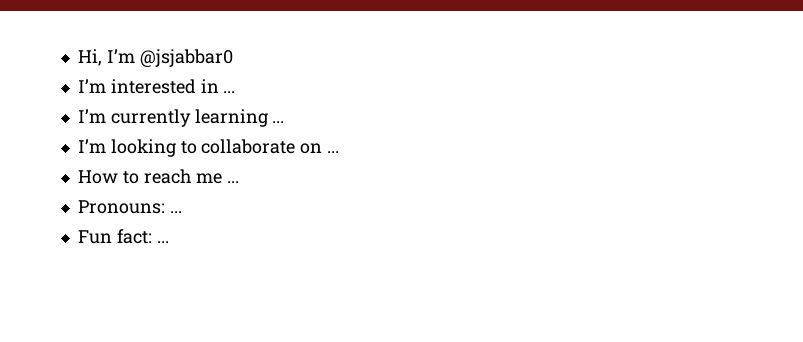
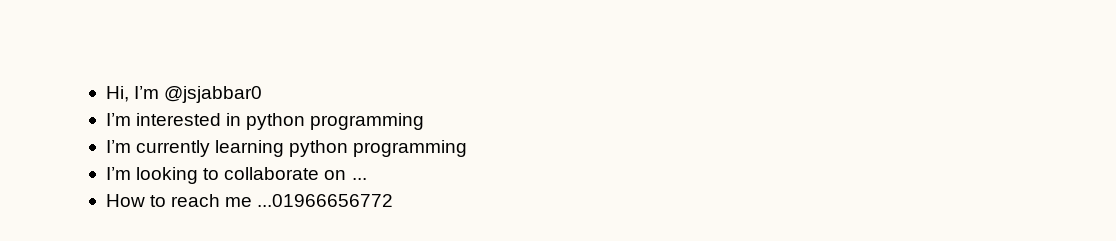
[223,91,236,93] ... -> [246,113,425,130] python programming
[272,121,285,123] ... -> [289,140,468,157] python programming
[227,181,240,183] [77,200,182,214] [77,229,169,244] ... // Pronouns: ... // Fun fact: ... -> [257,194,394,207] ...01966656772

